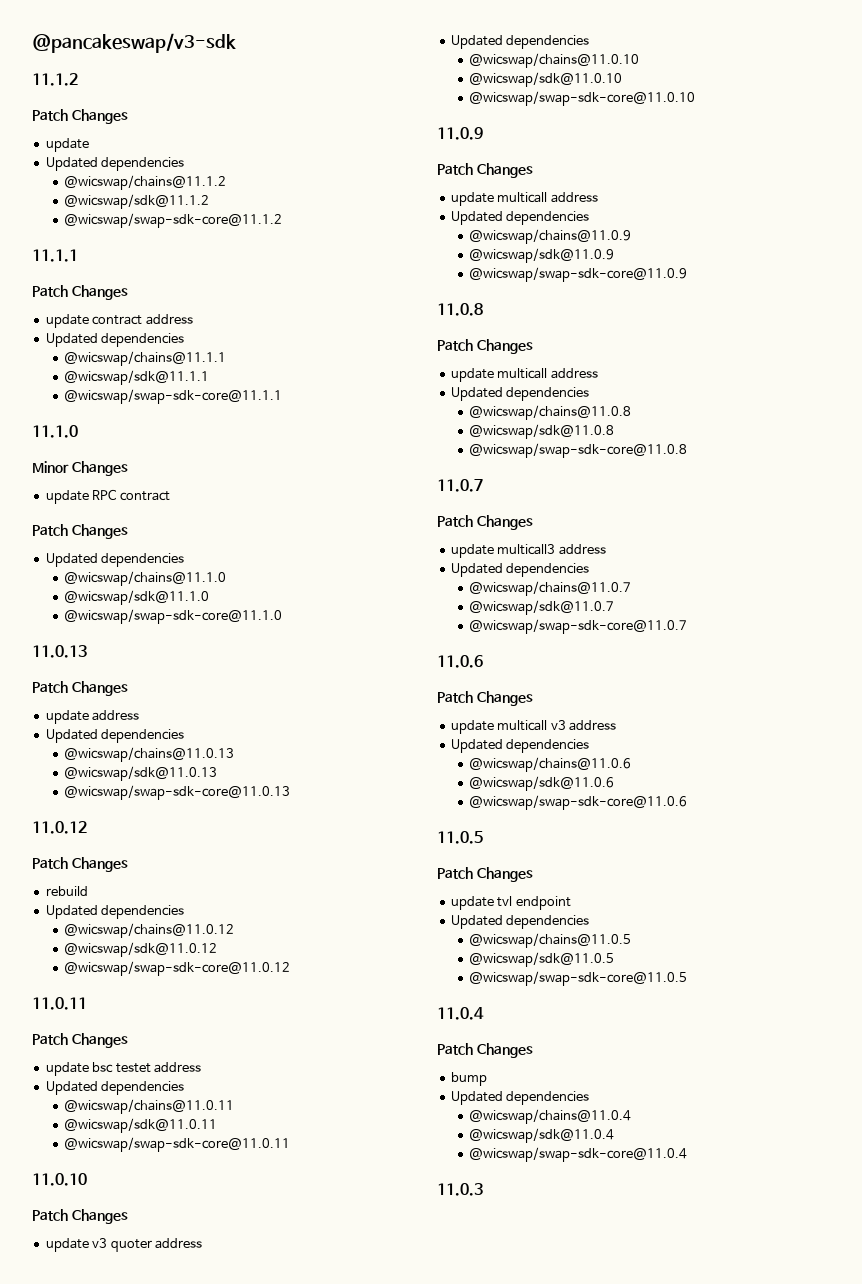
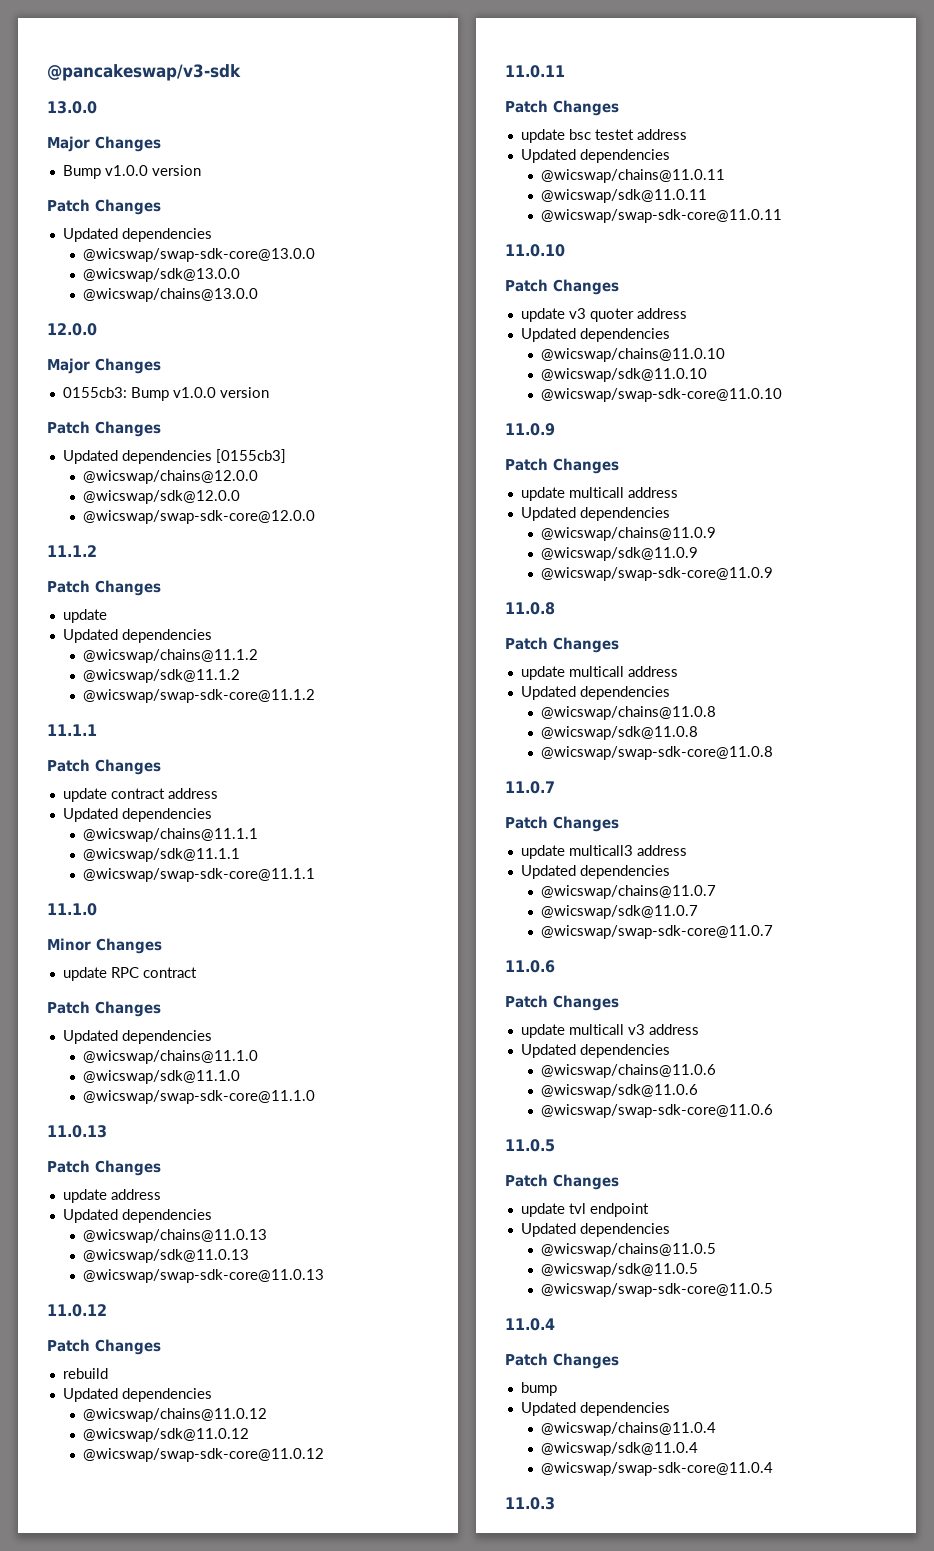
(236, 43) none -> [47,101,97,114] [47,136,161,152] [62,165,201,179] [47,199,161,215] [62,228,212,242] [83,248,316,262] [83,268,241,282] [83,288,259,302] [47,323,97,336] [47,358,161,374] [62,387,269,401] [47,421,161,437] [62,449,286,464] [83,470,259,484] [83,490,241,504] [83,510,316,524] // 13.0.0 // Major Changes // Bump v1.0.0 version // Patch Changes // Updated dependencies // @wicswap/swap-sdk-core@13.0.0 // @wicswap/sdk@13.0.0 // @wicswap/chains@13.0.0 // 12.0.0 // Major Changes // 0155cb3: Bump v1.0.0 version // Patch Changes // Updated dependencies [0155cb3] // @wicswap/chains@12.0.0 // @wicswap/sdk@12.0.0 // @wicswap/swap-sdk-core@12.0.0

